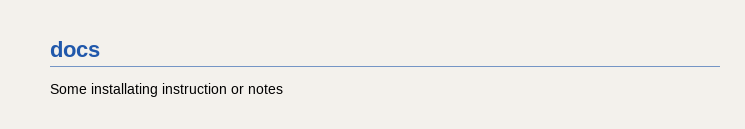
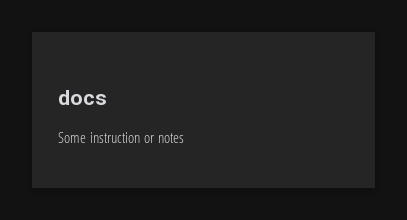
[91,83,158,97] installating -> (86, 137) none

